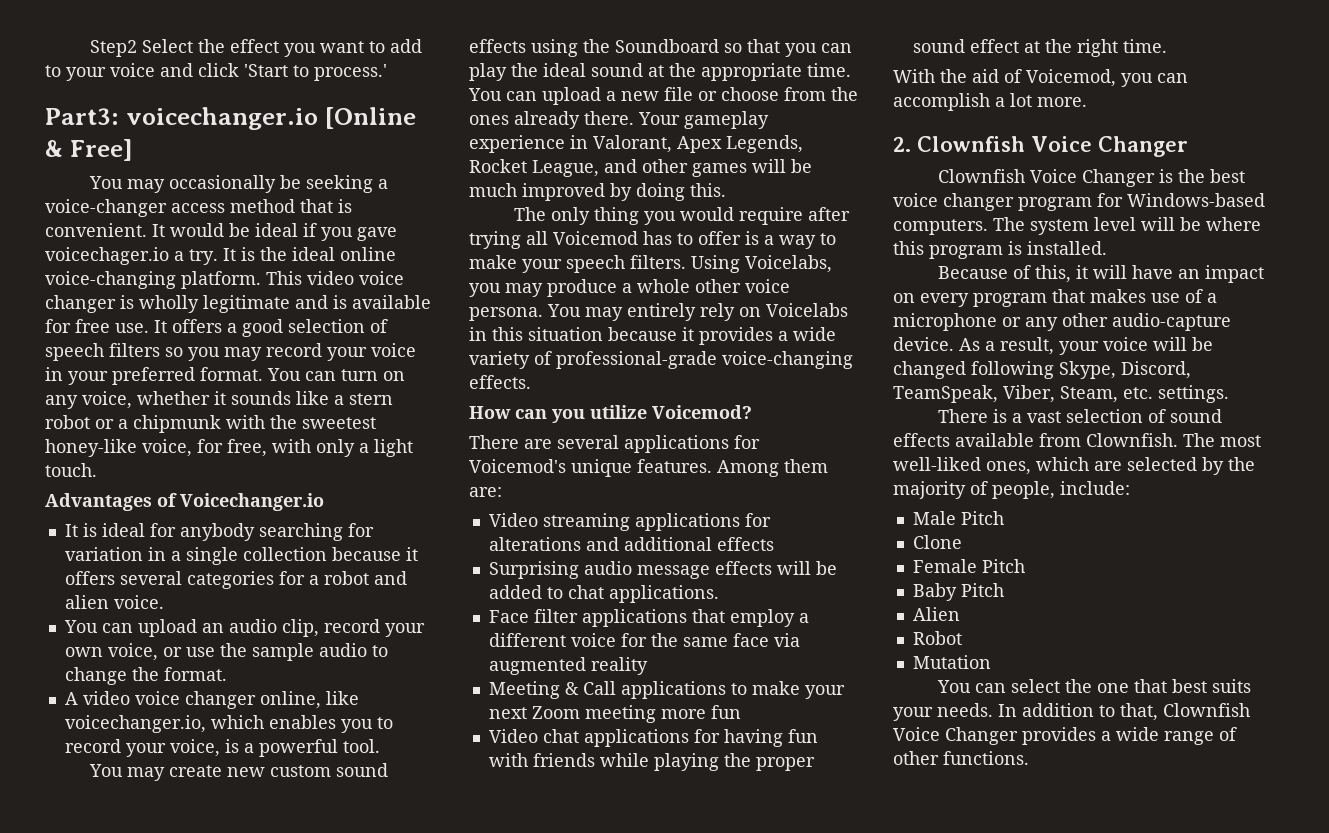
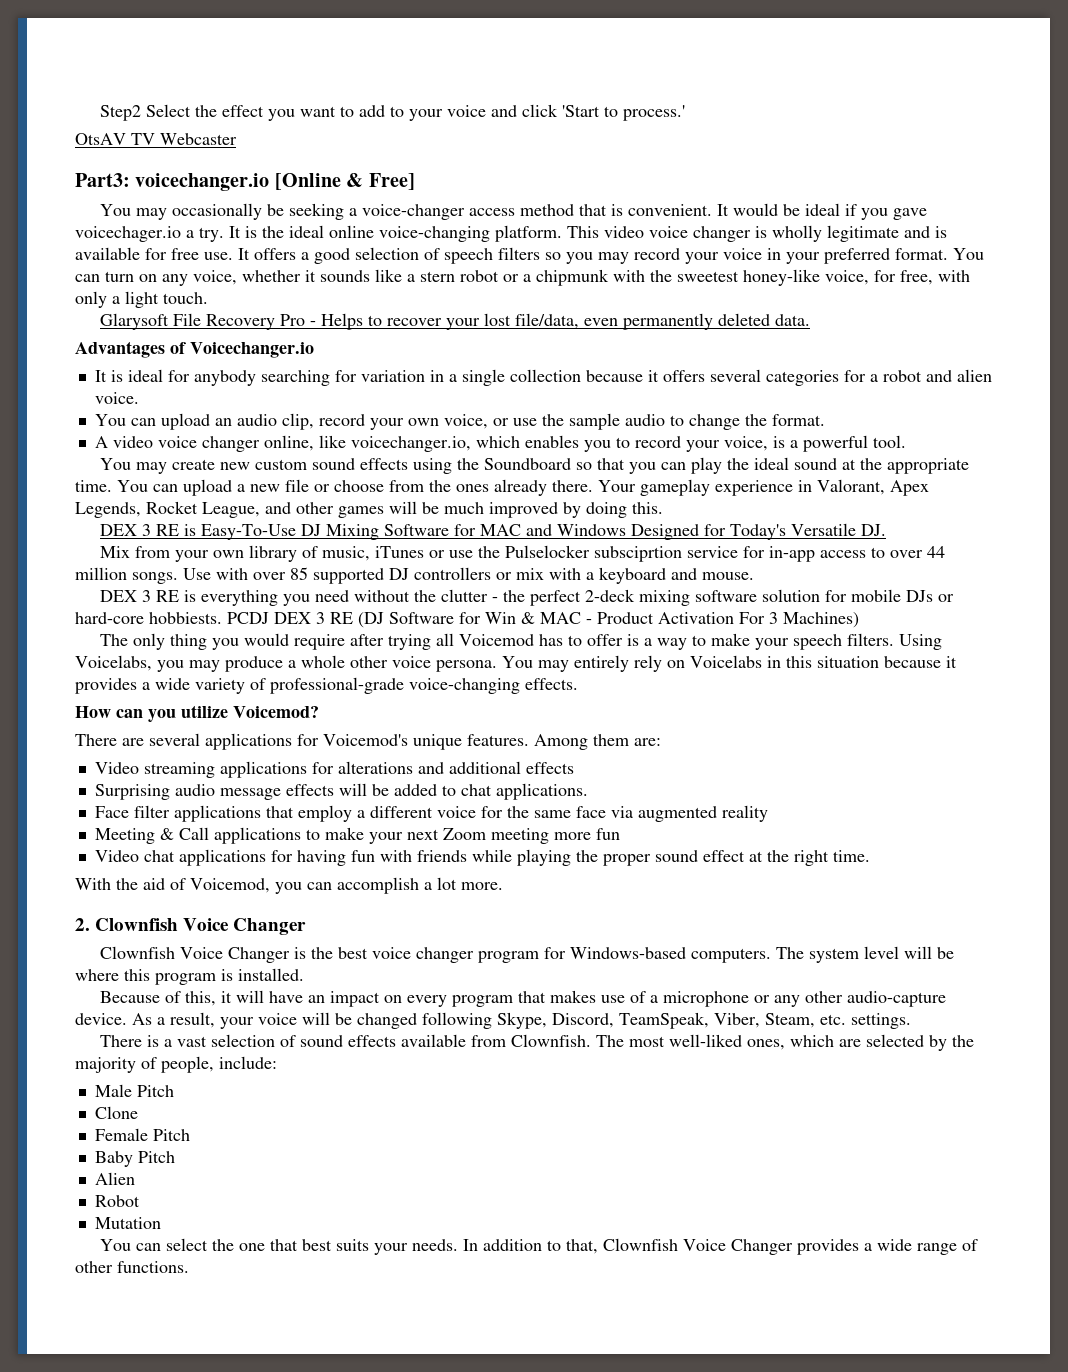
(387, 72) none -> [75,133,237,145] // OtsAV TV Webcaster
(97, 470) none -> [100,313,811,330] // Glarysoft File Recovery Pro - Helps to recover your lost file/data, even permanently deleted data.
(726, 190) none -> [100,523,887,540] [100,545,946,562] [75,567,754,584] [100,589,955,606] [75,612,859,628] // DEX 3 RE is Easy-To-Use DJ Mixing Software for MAC and Windows Designed for Today's Versatile DJ. // Mix from your own library of music, iTunes or use the Pulselocker subsciprtion service for in-app access to over 44 million songs. Use with over 85 supported DJ controllers or mix with a keyboard and mouse. // DEX 3 RE is everything you need without the clutter - the perfect 2-deck mixing software solution for mobile DJs or hard-core hobbiests. PCDJ DEX 3 RE (DJ Software for Win & MAC - Product Activation For 3 Machines)

